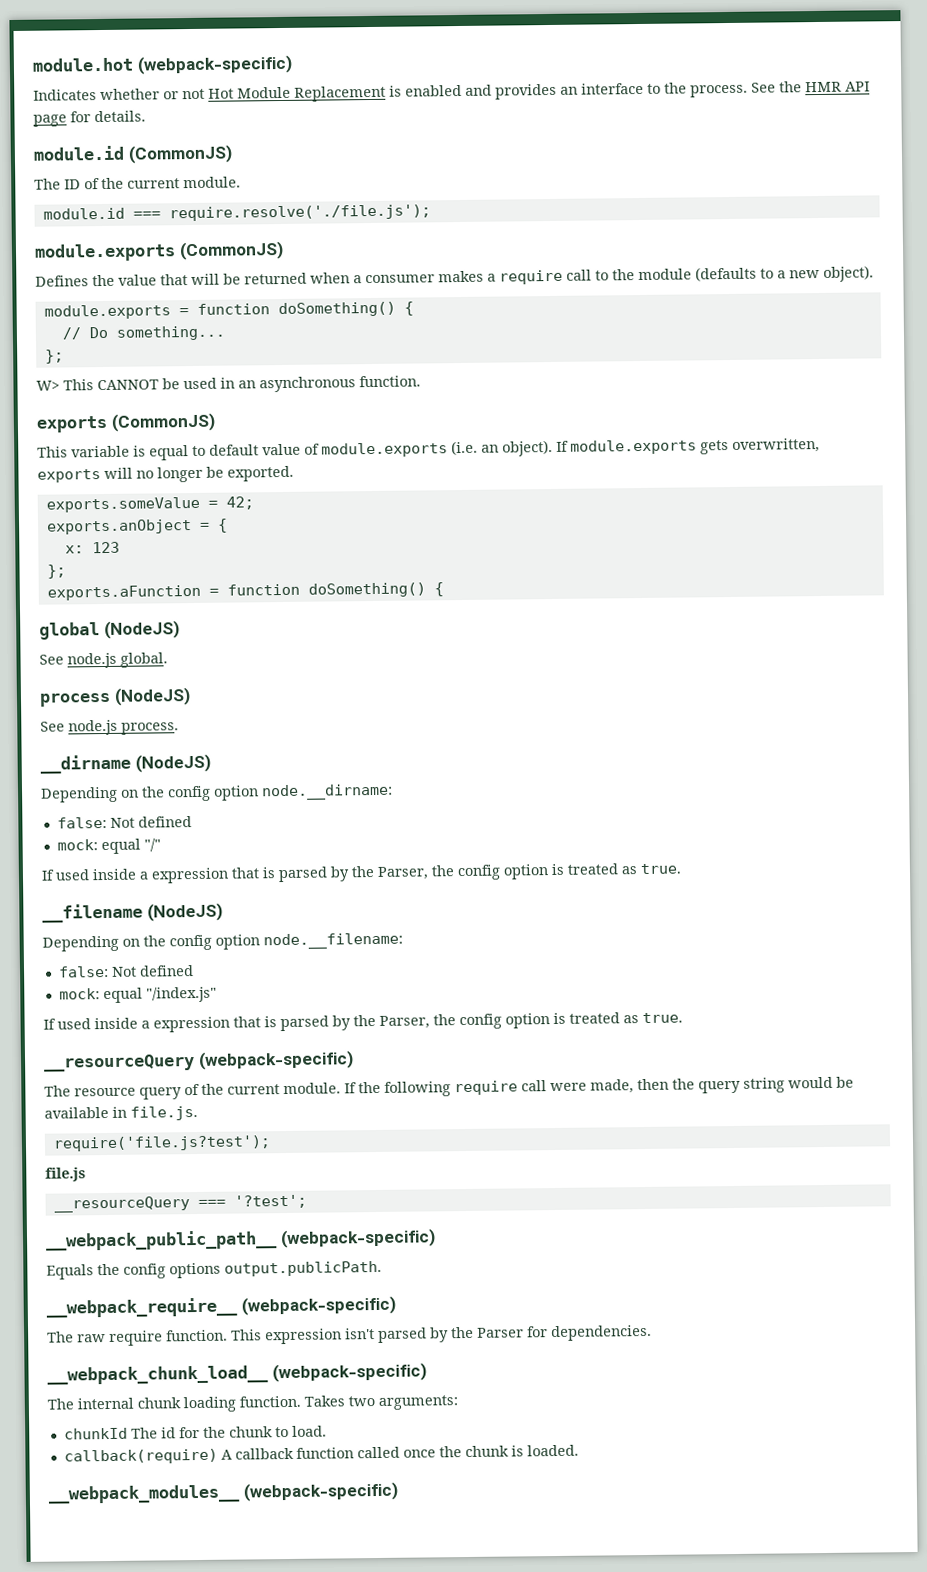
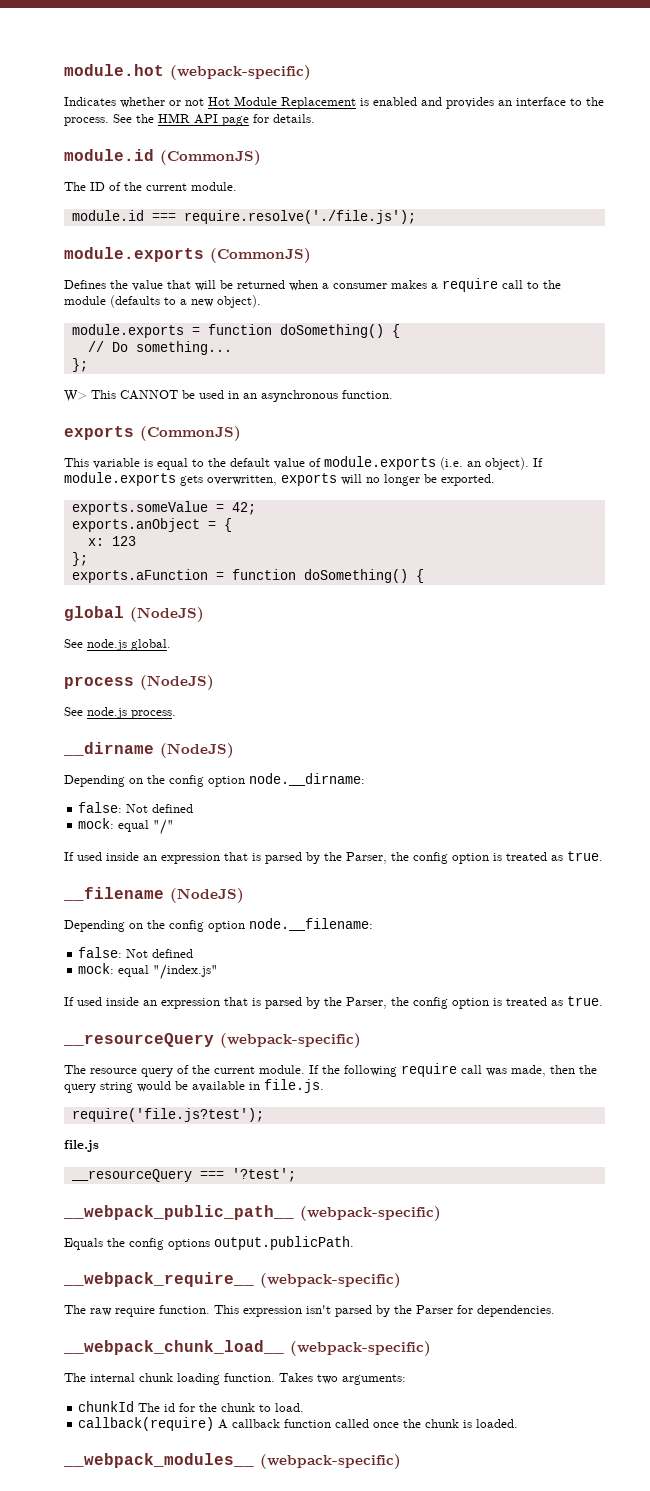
(206, 451) none -> [208,458,226,467] the
[139,871,149,880] a -> [143,855,157,861] an
[141,1020,150,1029] a -> [143,1000,157,1006] an
[550,1082,587,1092] were -> [486,1068,507,1076] was

